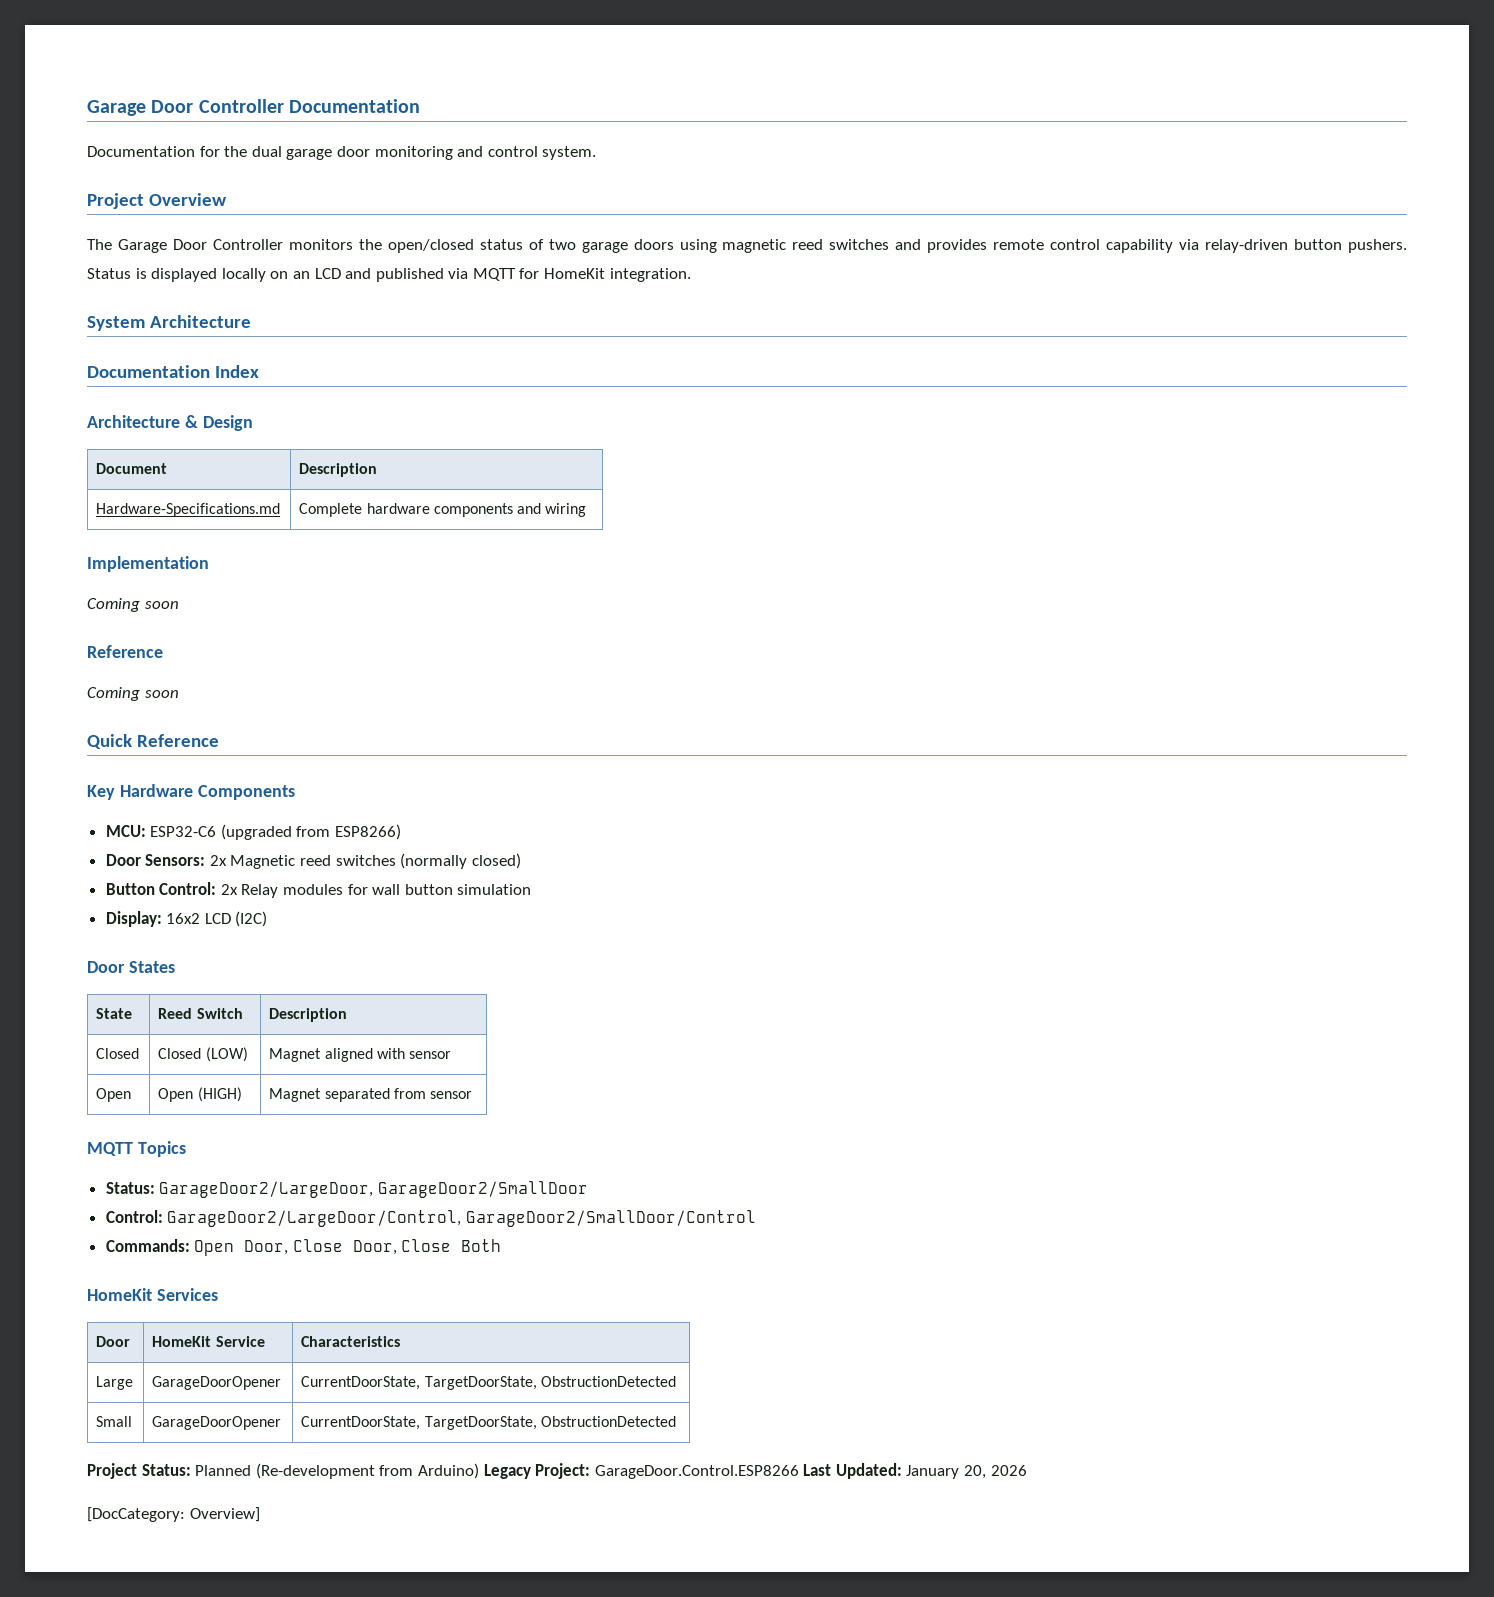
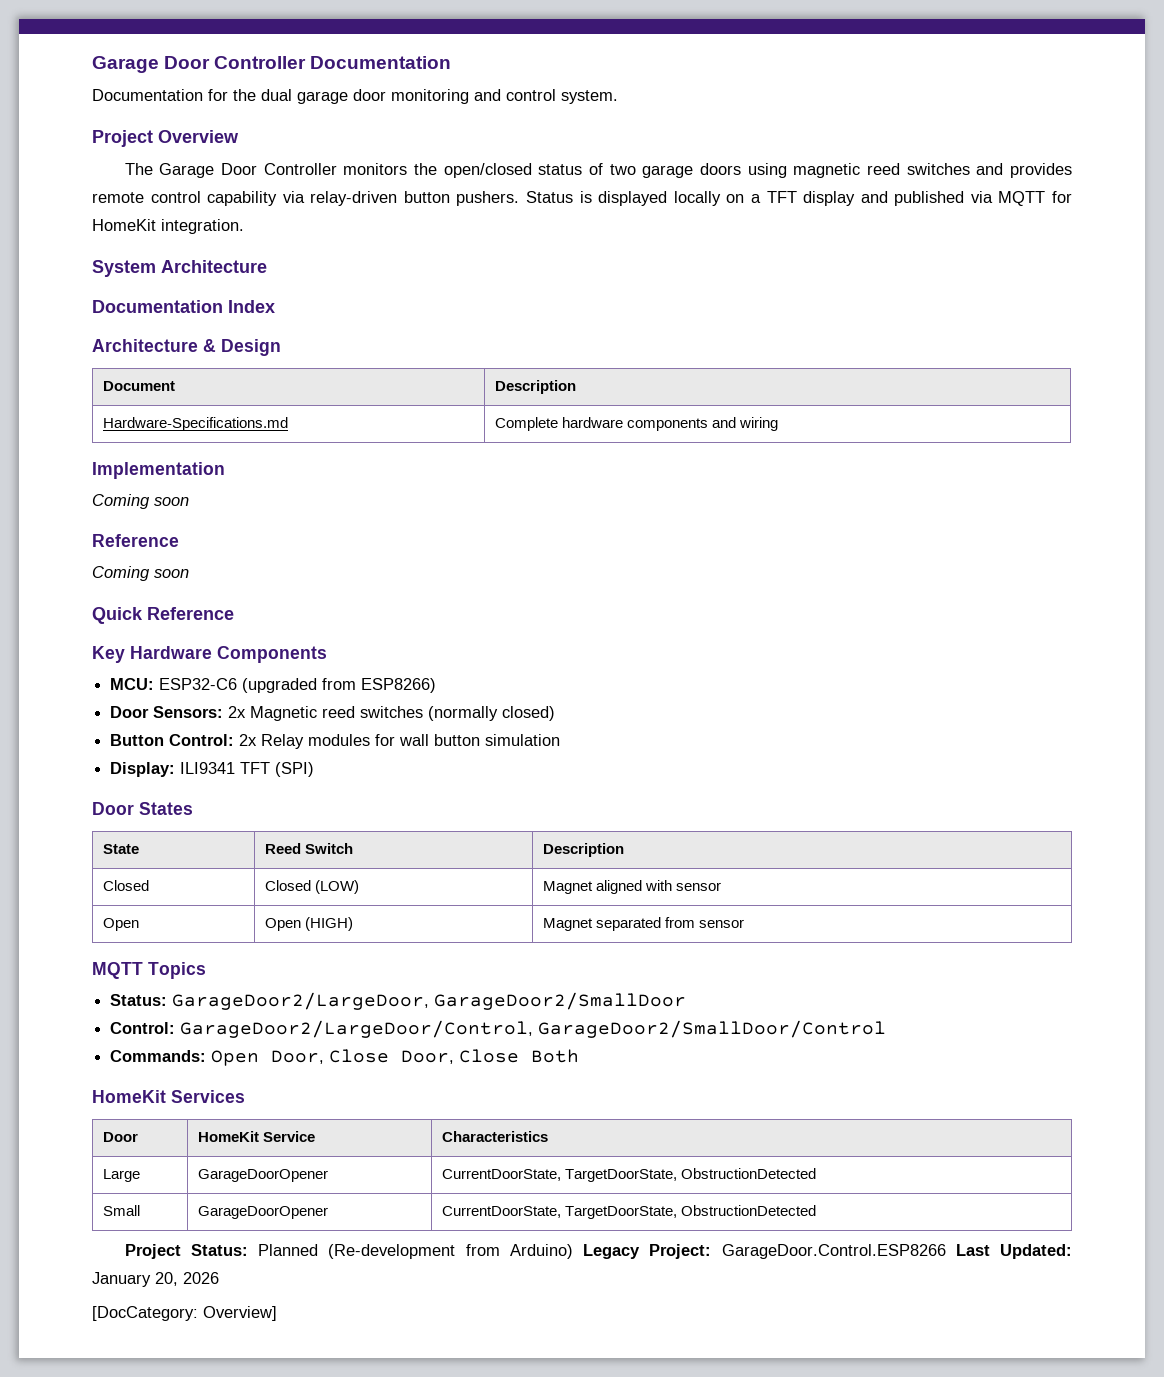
[292,268,341,279] an LCD -> [750,191,856,206] a TFT display
[166,911,268,927] 16x2 LCD (I2C) -> [180,762,315,777] ILI9341 TFT (SPI)

